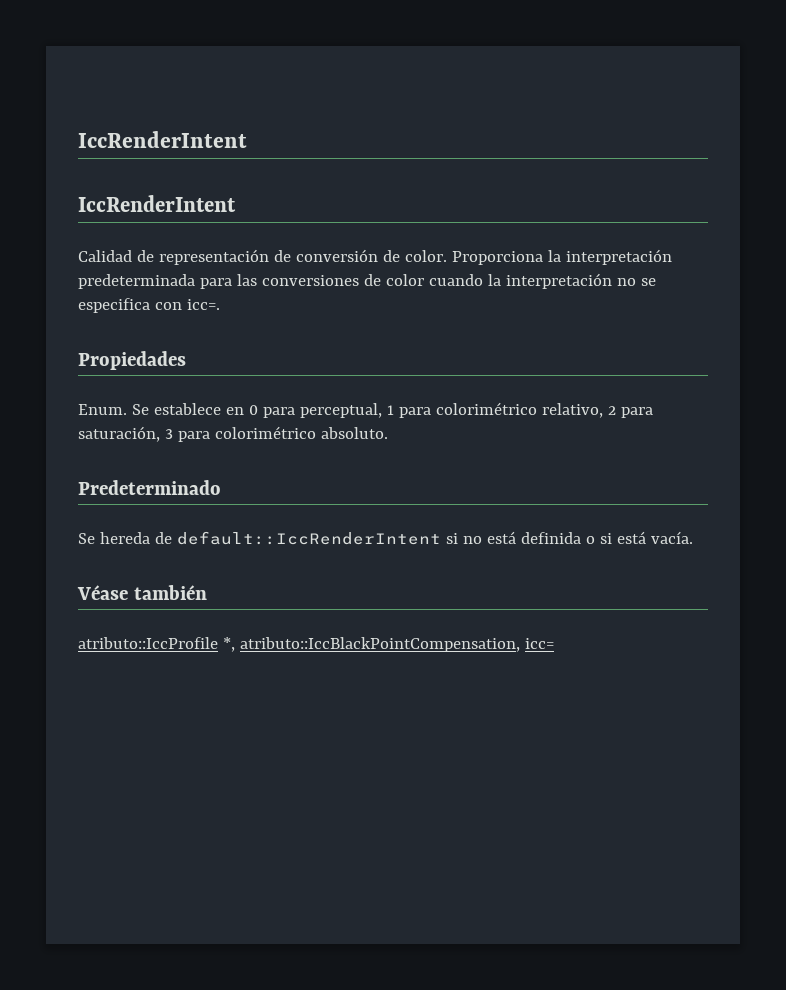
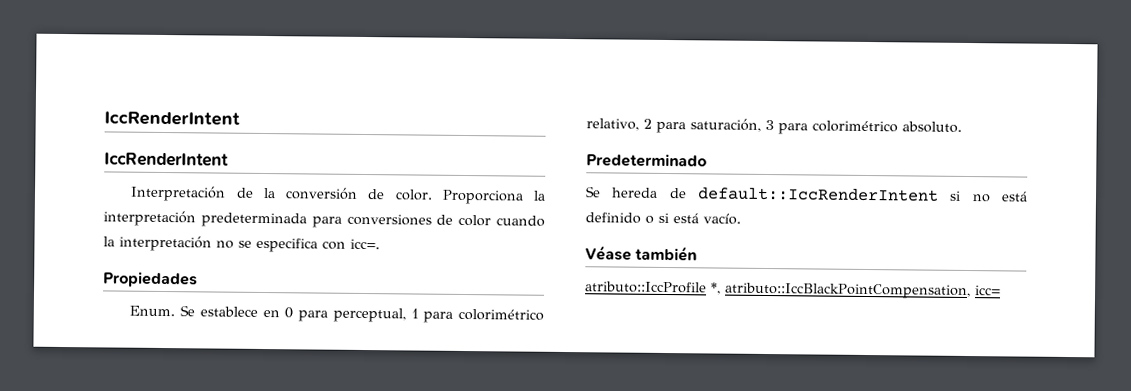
[78,249,291,265] Calidad de representación de -> [130,185,276,202] Interpretación de la
[236,274,257,286] las -> (342, 222) none
[520,532,581,544] definida -> [585,212,641,224] definido
[650,531,693,544] vacía. -> [703,213,741,225] vacío.

